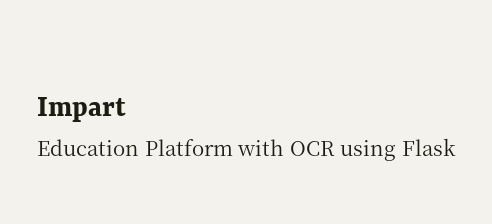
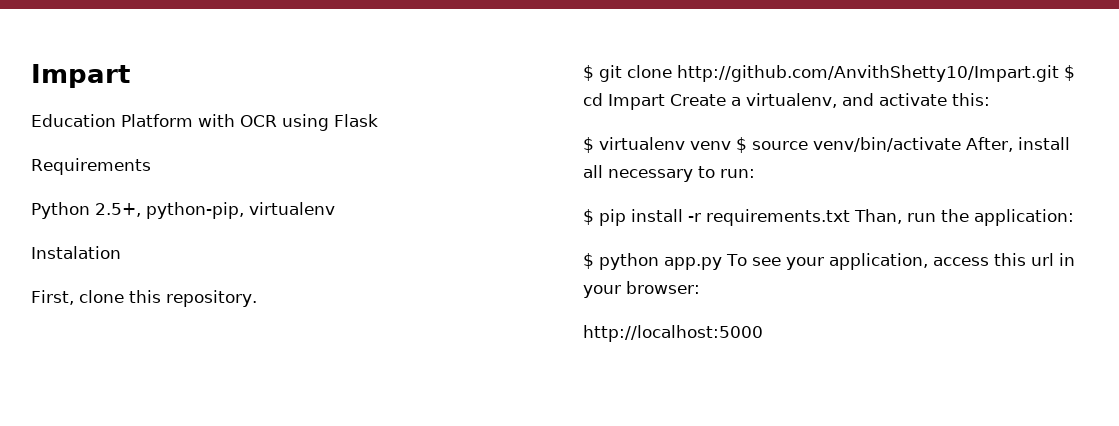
(456, 147) none -> [31,158,151,175] [31,202,335,219] [31,246,121,259] [31,290,257,307] [583,65,1075,82] [583,93,990,110] [583,137,1070,153] [583,165,755,182] [583,209,1074,226] [583,253,1075,270] [583,281,700,298] [583,325,763,342] // Requirements // Python 2.5+, python-pip, virtualenv // Instalation // First, clone this repository. // $ git clone http://github.com/AnvithShetty10/Impart.git $ cd Impart Create a virtualenv, and activate this: // $ virtualenv venv $ source venv/bin/activate After, install all necessary to run: // $ pip install -r requirements.txt Than, run the application: // $ python app.py To see your application, access this url in your browser: // http://localhost:5000

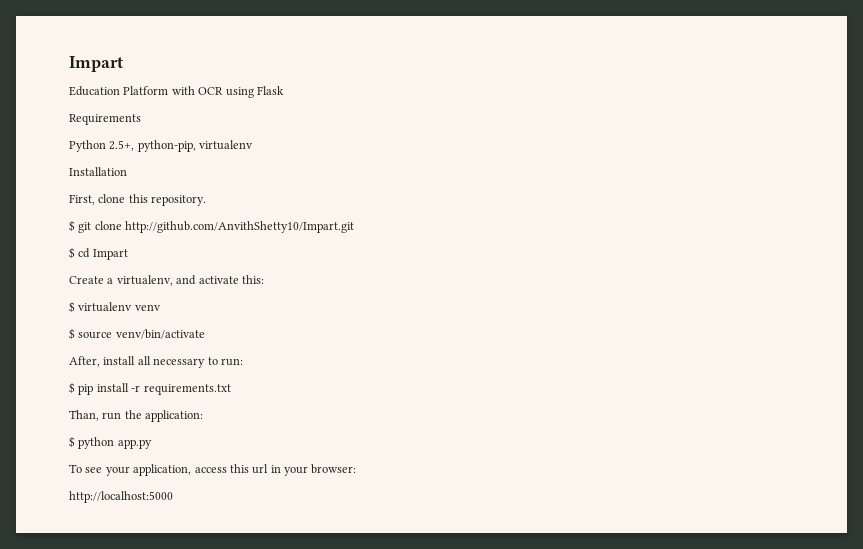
[31,246,121,259] Instalation -> [69,167,127,176] Installation
(1059, 73) none -> (355, 227) //
(665, 102) none -> (128, 254) //
(731, 145) none -> (161, 307) //
(961, 144) none -> (205, 334) //
(850, 217) none -> (231, 389) //
(722, 263) none -> (152, 444) //

